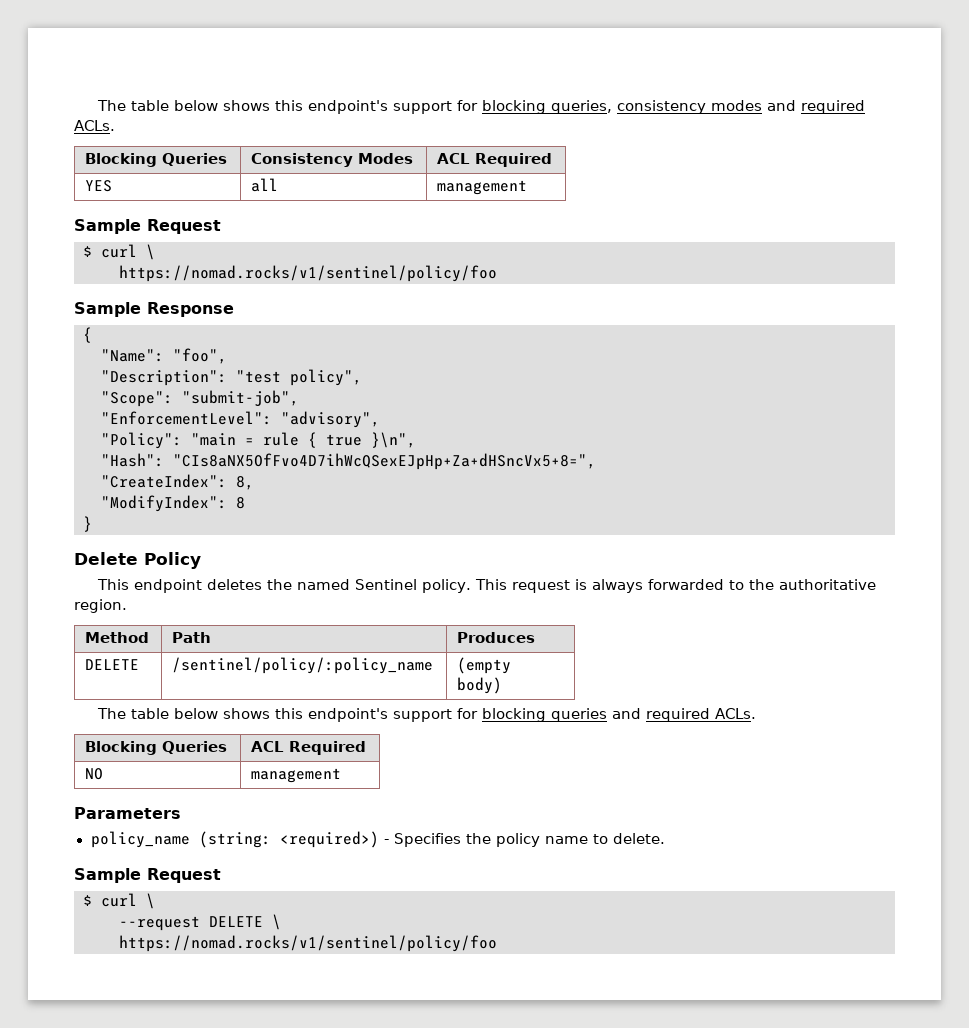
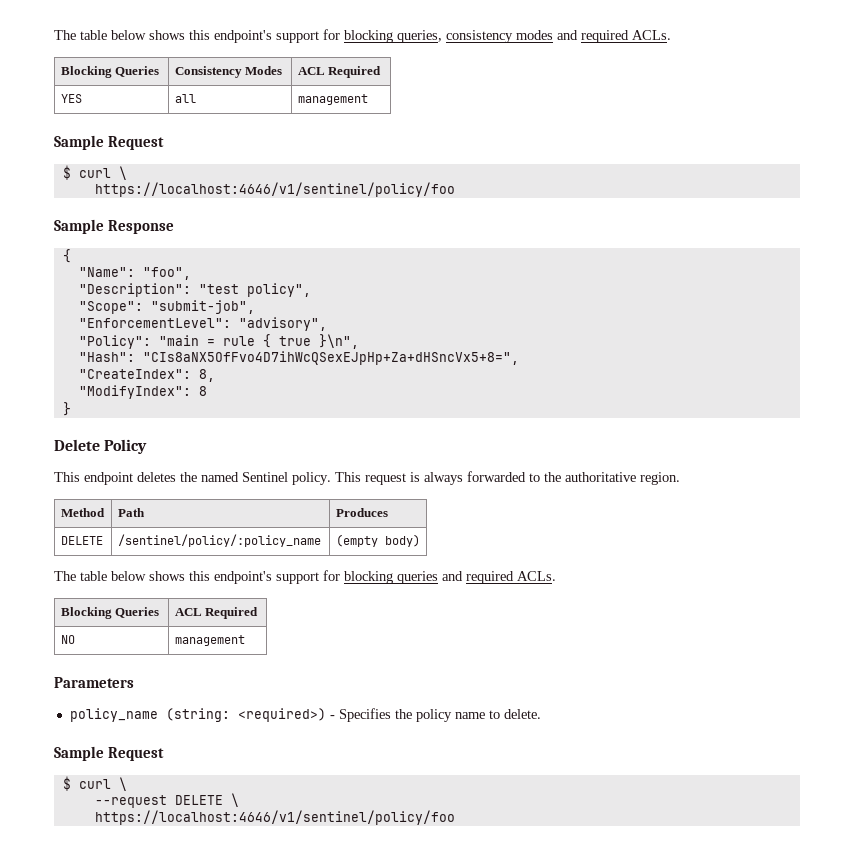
[119,265,497,282] https://nomad.rocks/v1/sentinel/policy/foo -> [94,182,455,197] https://localhost:4646/v1/sentinel/policy/foo
[119,935,497,952] https://nomad.rocks/v1/sentinel/policy/foo -> [94,810,455,825] https://localhost:4646/v1/sentinel/policy/foo

